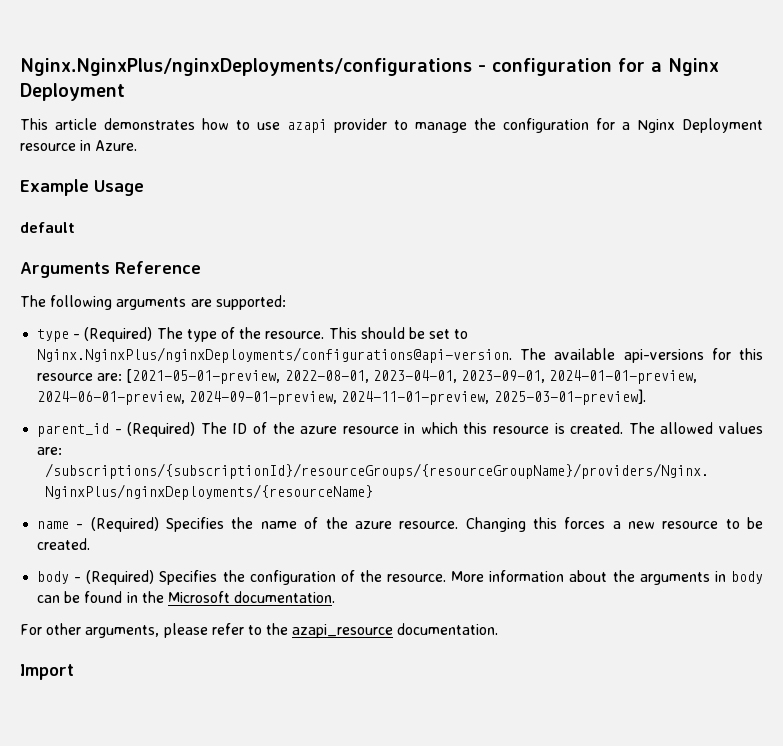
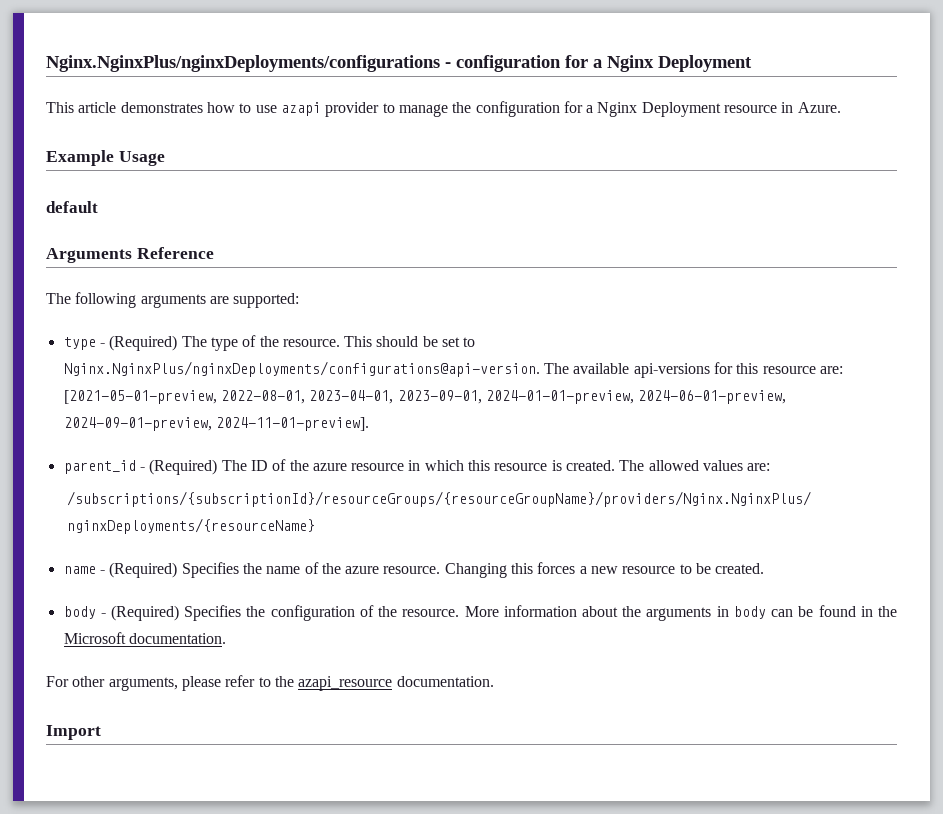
[341,389,646,405] 2024-11-01-preview, 2025-03-01-preview]. -> [215,417,369,431] 2024-11-01-preview].

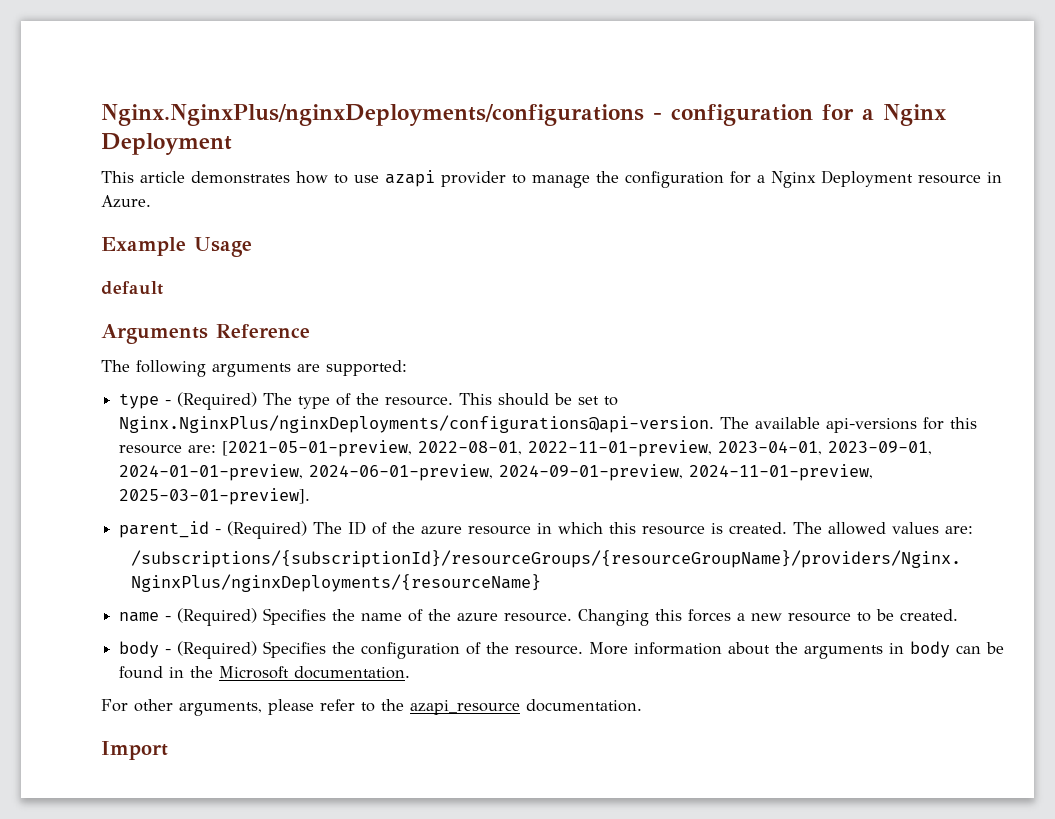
(305, 397) none -> [528,440,713,457] 2022-11-01-preview,
[215,417,369,431] 2024-11-01-preview]. -> [689,464,874,481] [119,488,311,505] 2024-11-01-preview, 2025-03-01-preview].

